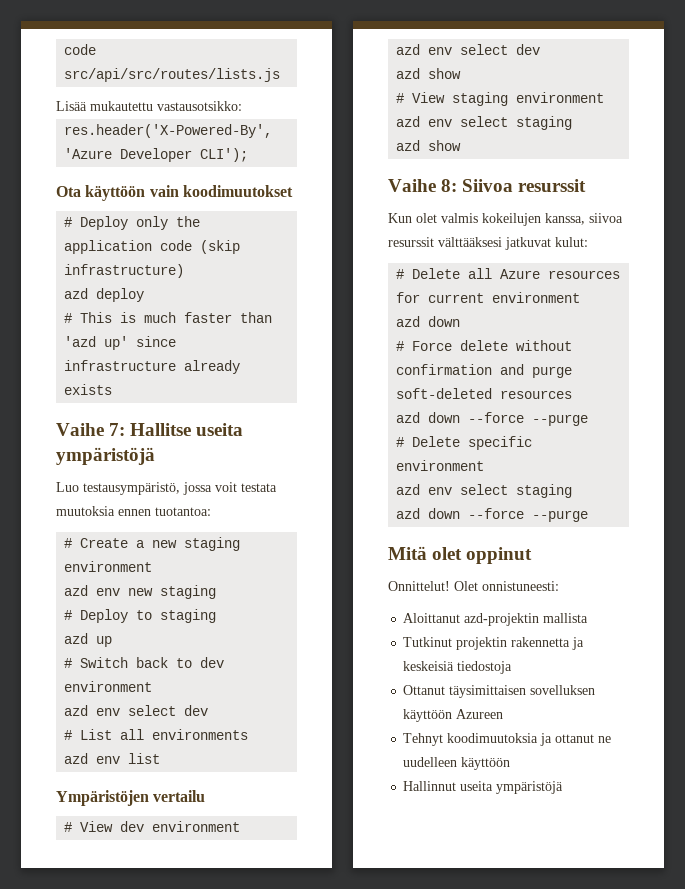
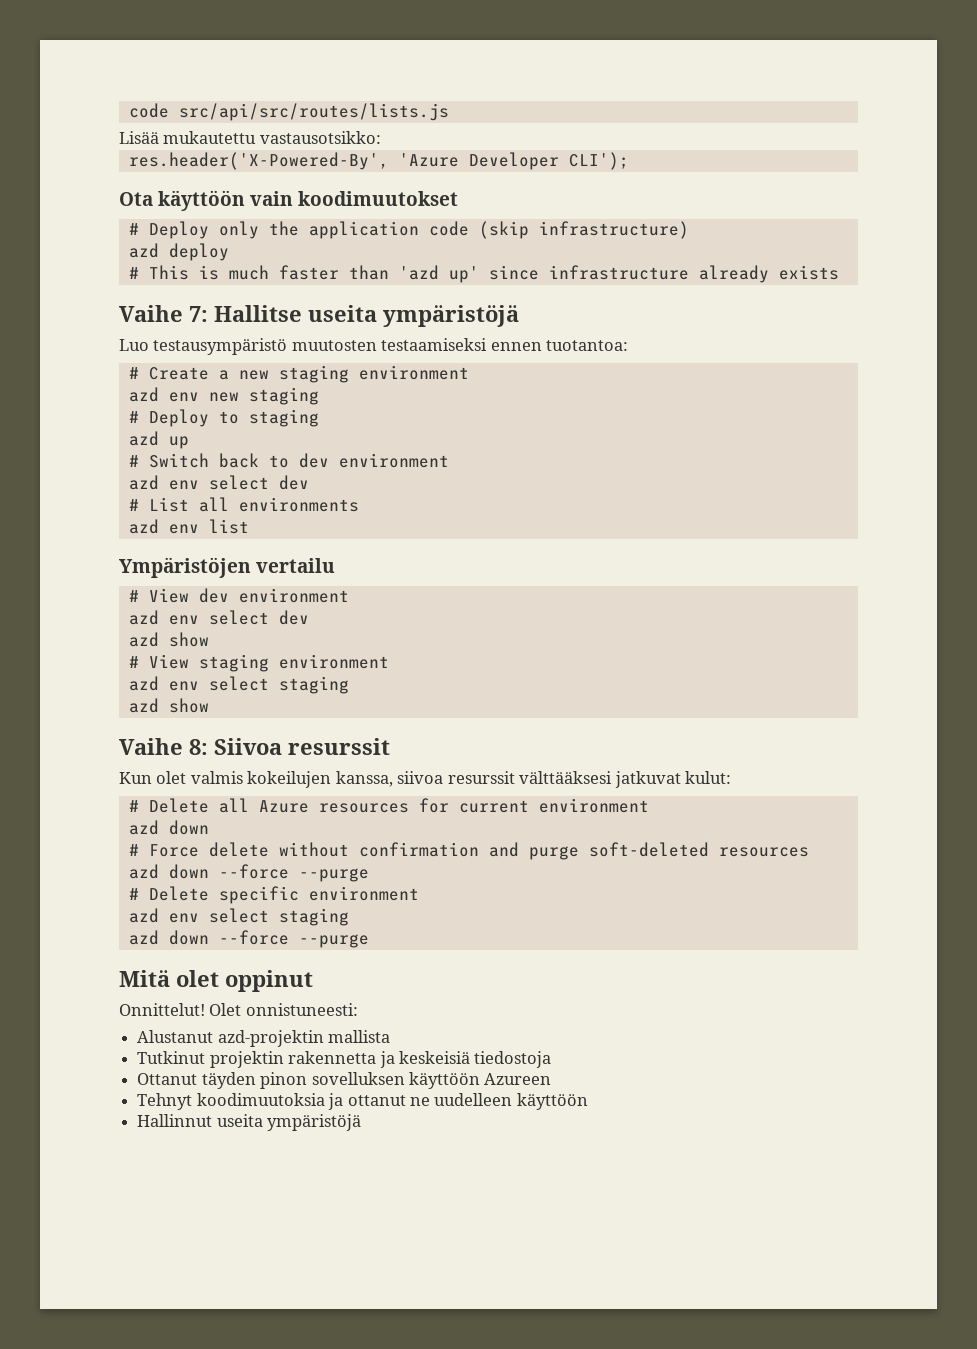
[83,482,277,495] [56,506,115,516] testausympäristö, jossa voit testata muutoksia -> [153,338,488,355] testausympäristö muutosten testaamiseksi
[403,613,461,623] Aloittanut -> [137,1030,214,1043] Alustanut
[449,685,527,698] täysimittaisen -> [201,1072,308,1089] täyden pinon

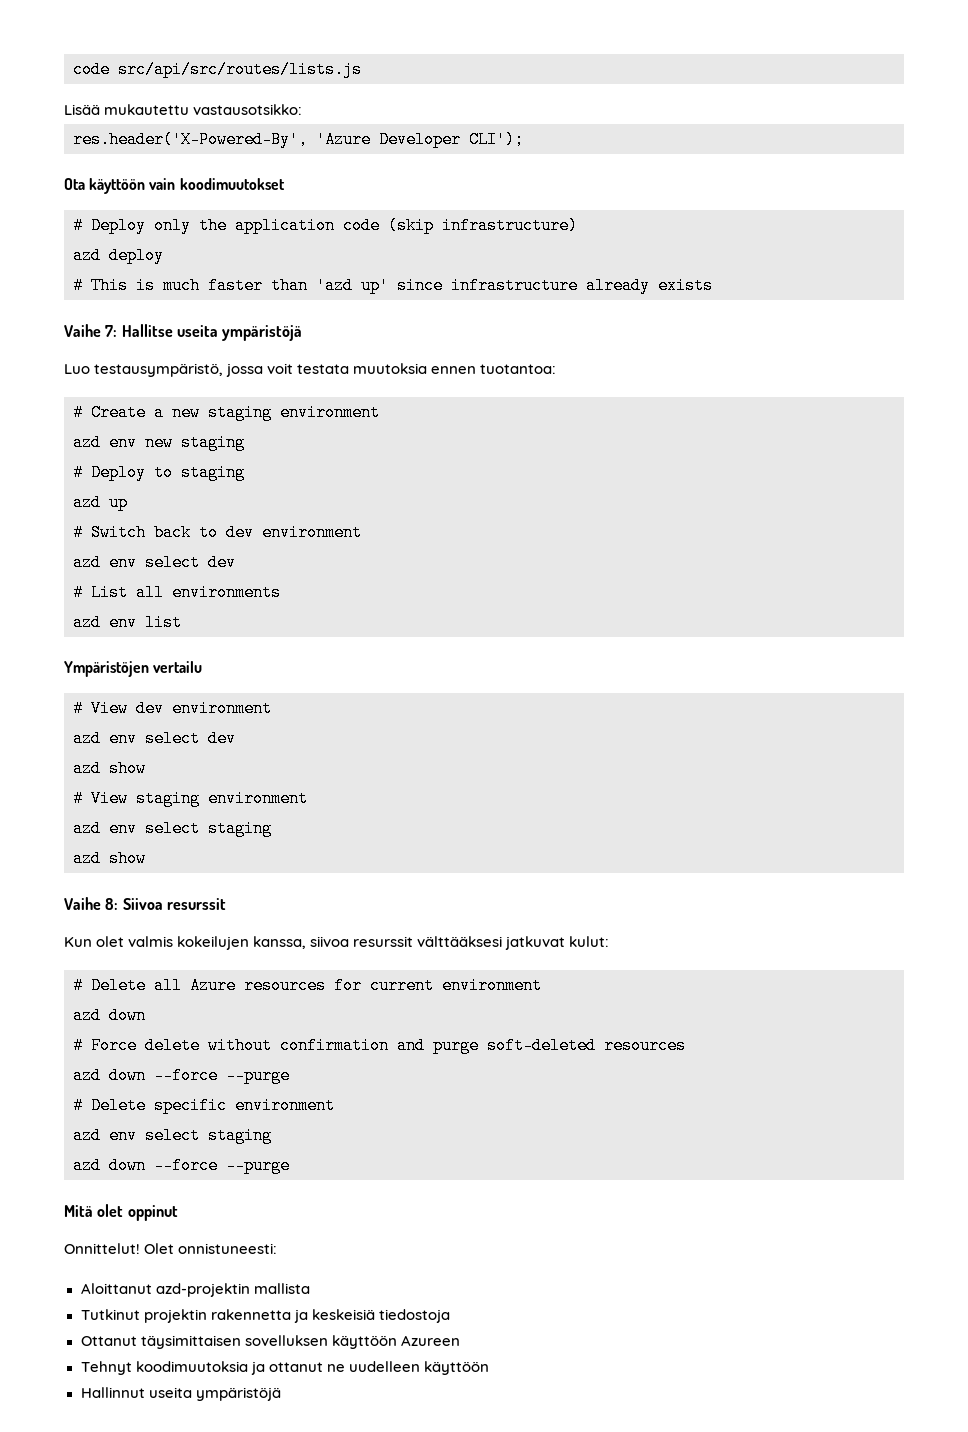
[153,338,488,355] testausympäristö muutosten testaamiseksi -> [94,363,428,377] testausympäristö, jossa voit testata muutoksia
[137,1030,214,1043] Alustanut -> [80,1283,152,1294] Aloittanut
[201,1072,308,1089] täyden pinon -> [140,1335,241,1349] täysimittaisen

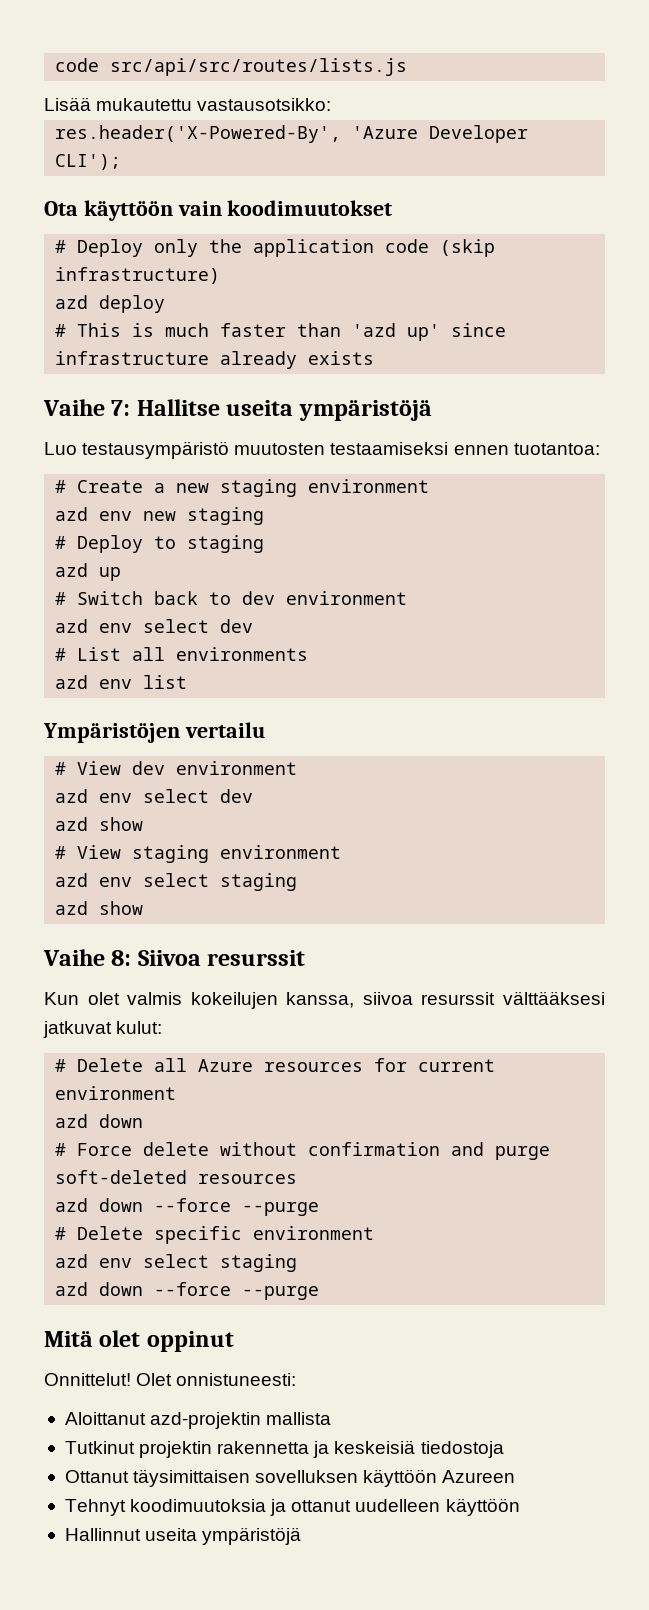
[94,363,428,377] testausympäristö, jossa voit testata muutoksia -> [82,441,449,459] testausympäristö muutosten testaamiseksi
[326,1364,345,1372] ne -> (352, 1506) none

